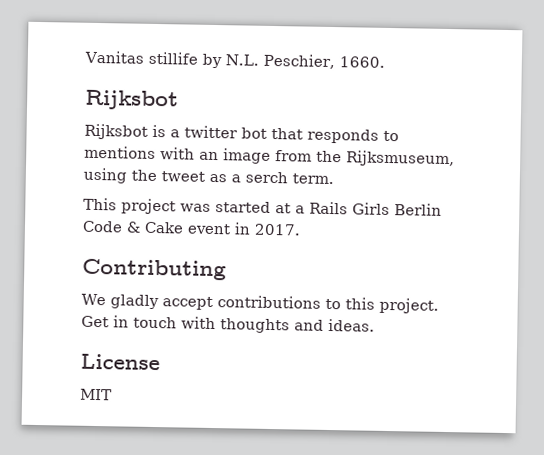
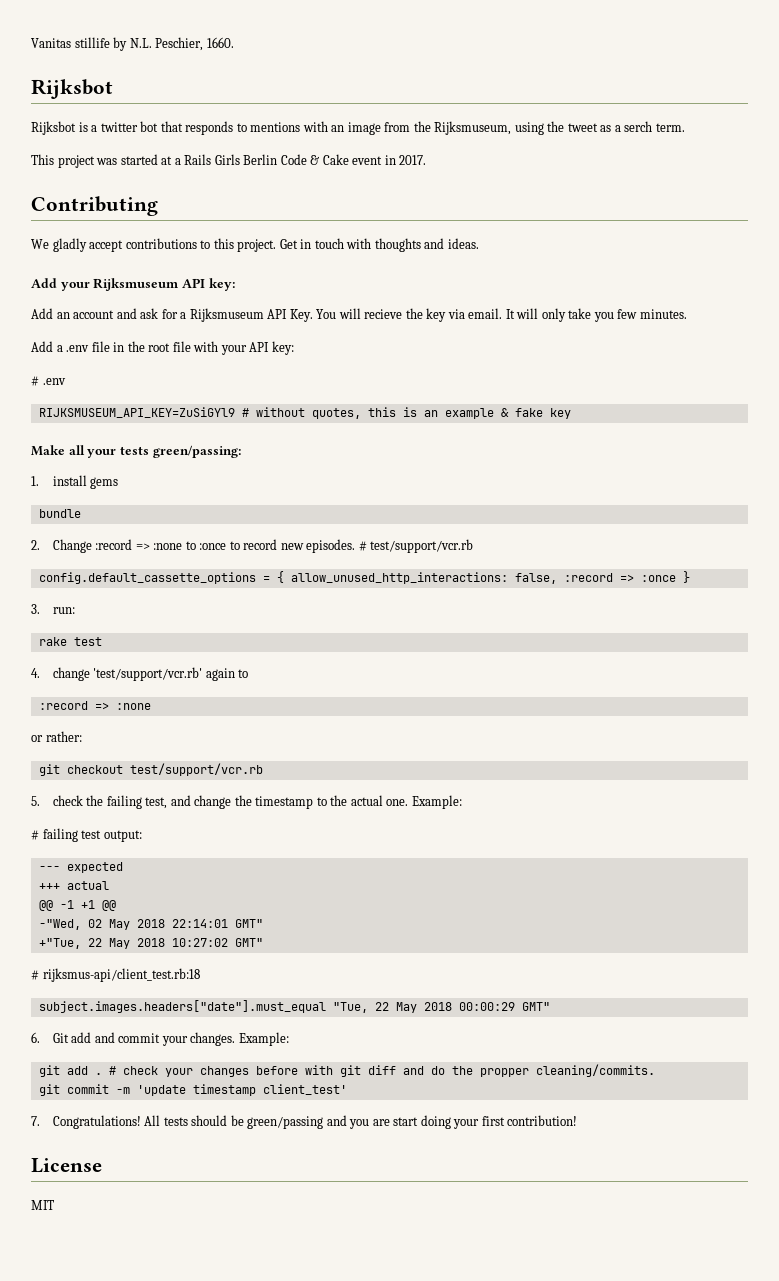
(375, 325) none -> [31,278,235,291] [31,308,687,322] [31,341,294,355] [31,376,66,386] [38,407,571,419] [31,445,241,458] [31,475,119,489] [38,509,81,518] [31,539,474,553] [38,571,690,584] [31,604,75,614] [38,637,102,646] [31,667,249,681] [38,701,151,710] [31,731,82,742] [38,763,263,776] [31,795,462,809] [31,828,142,842] [38,862,123,873] [38,881,109,890] [38,900,116,911] [38,919,263,930] [38,938,263,949] [31,968,200,982] [38,1000,550,1013] [31,1032,289,1046] [38,1064,655,1077] [38,1084,347,1096] [31,1115,578,1129] // Add your Rijksmuseum API key: // Add an account and ask for a Rijksmuseum API Key. You will recieve the key via email. It will only take you few minutes. // Add a .env file in the root file with your API key: // # .env // RIJKSMUSEUM_API_KEY=ZuSiGYl9 # without quotes, this is an example & fake key // Make all your tests green/passing: // 1. install gems // bundle // 2. Change :record => :none to :once to record new episodes. # test/support/vcr.rb // config.default_cassette_options = { allow_unused_http_interactions: false, :record => :once } // 3. run: // rake test // 4. change 'test/support/vcr.rb' again to // :record => :none // or rather: // git checkout test/support/vcr.rb // 5. check the failing test, and change the timestamp to the actual one. Example: // # failing test output: // --- expected // +++ actual // @@ -1 +1 @@ // -"Wed, 02 May 2018 22:14:01 GMT" // +"Tue, 22 May 2018 10:27:02 GMT" // # rijksmus-api/client_test.rb:18 // subject.images.headers["date"].must_equal "Tue, 22 May 2018 00:00:29 GMT" // 6. Git add and commit your changes. Example: // git add . # check your changes before with git diff and do the propper cleaning/commits. // git commit -m 'update timestamp client_test' // 7. Congratulations! All tests should be green/passing and you are start doing your first contribution!

